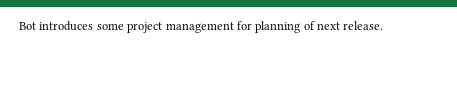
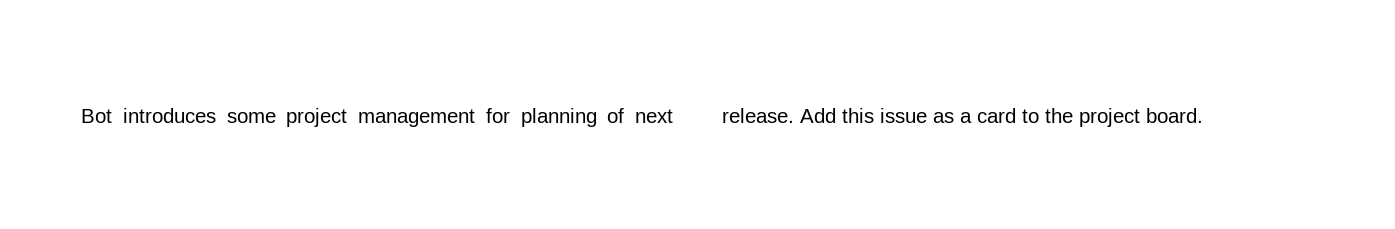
(384, 25) none -> [800,108,1203,127] Add this issue as a card to the project board.

